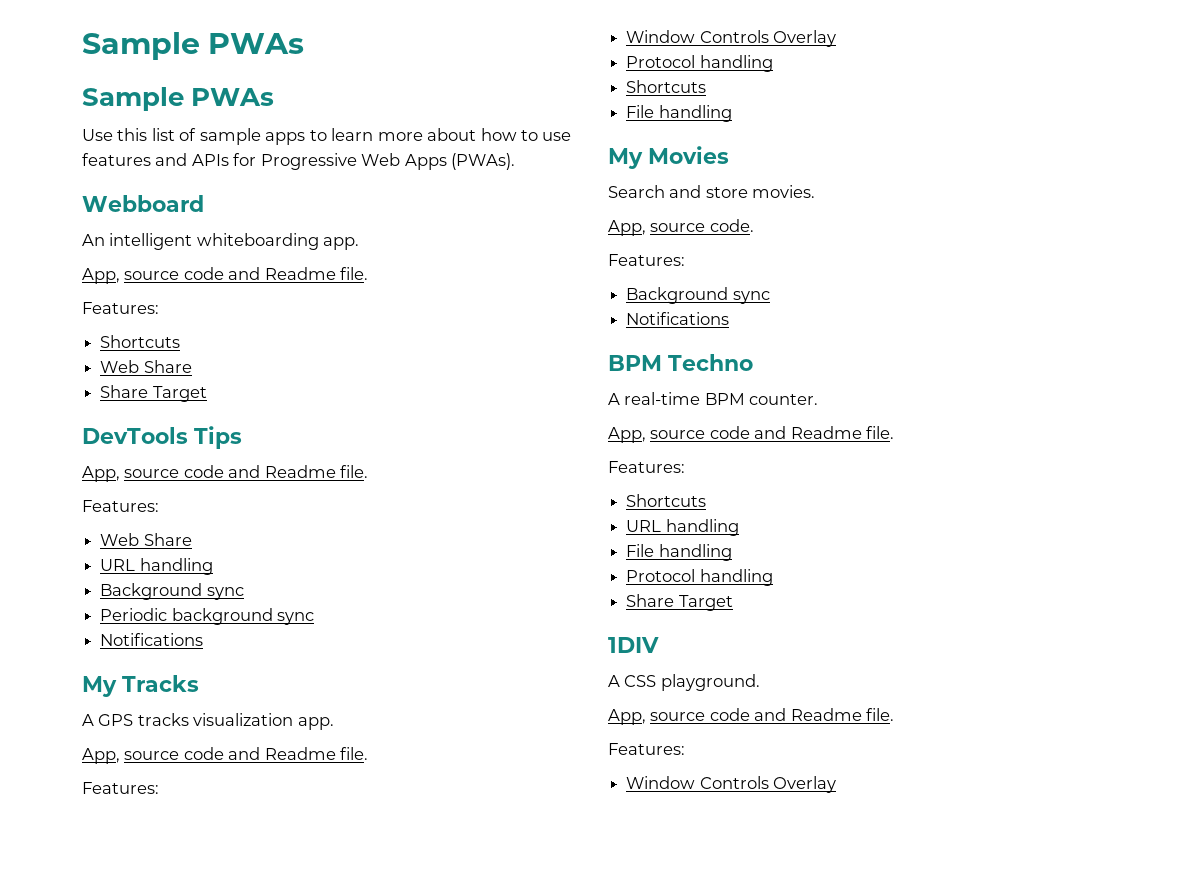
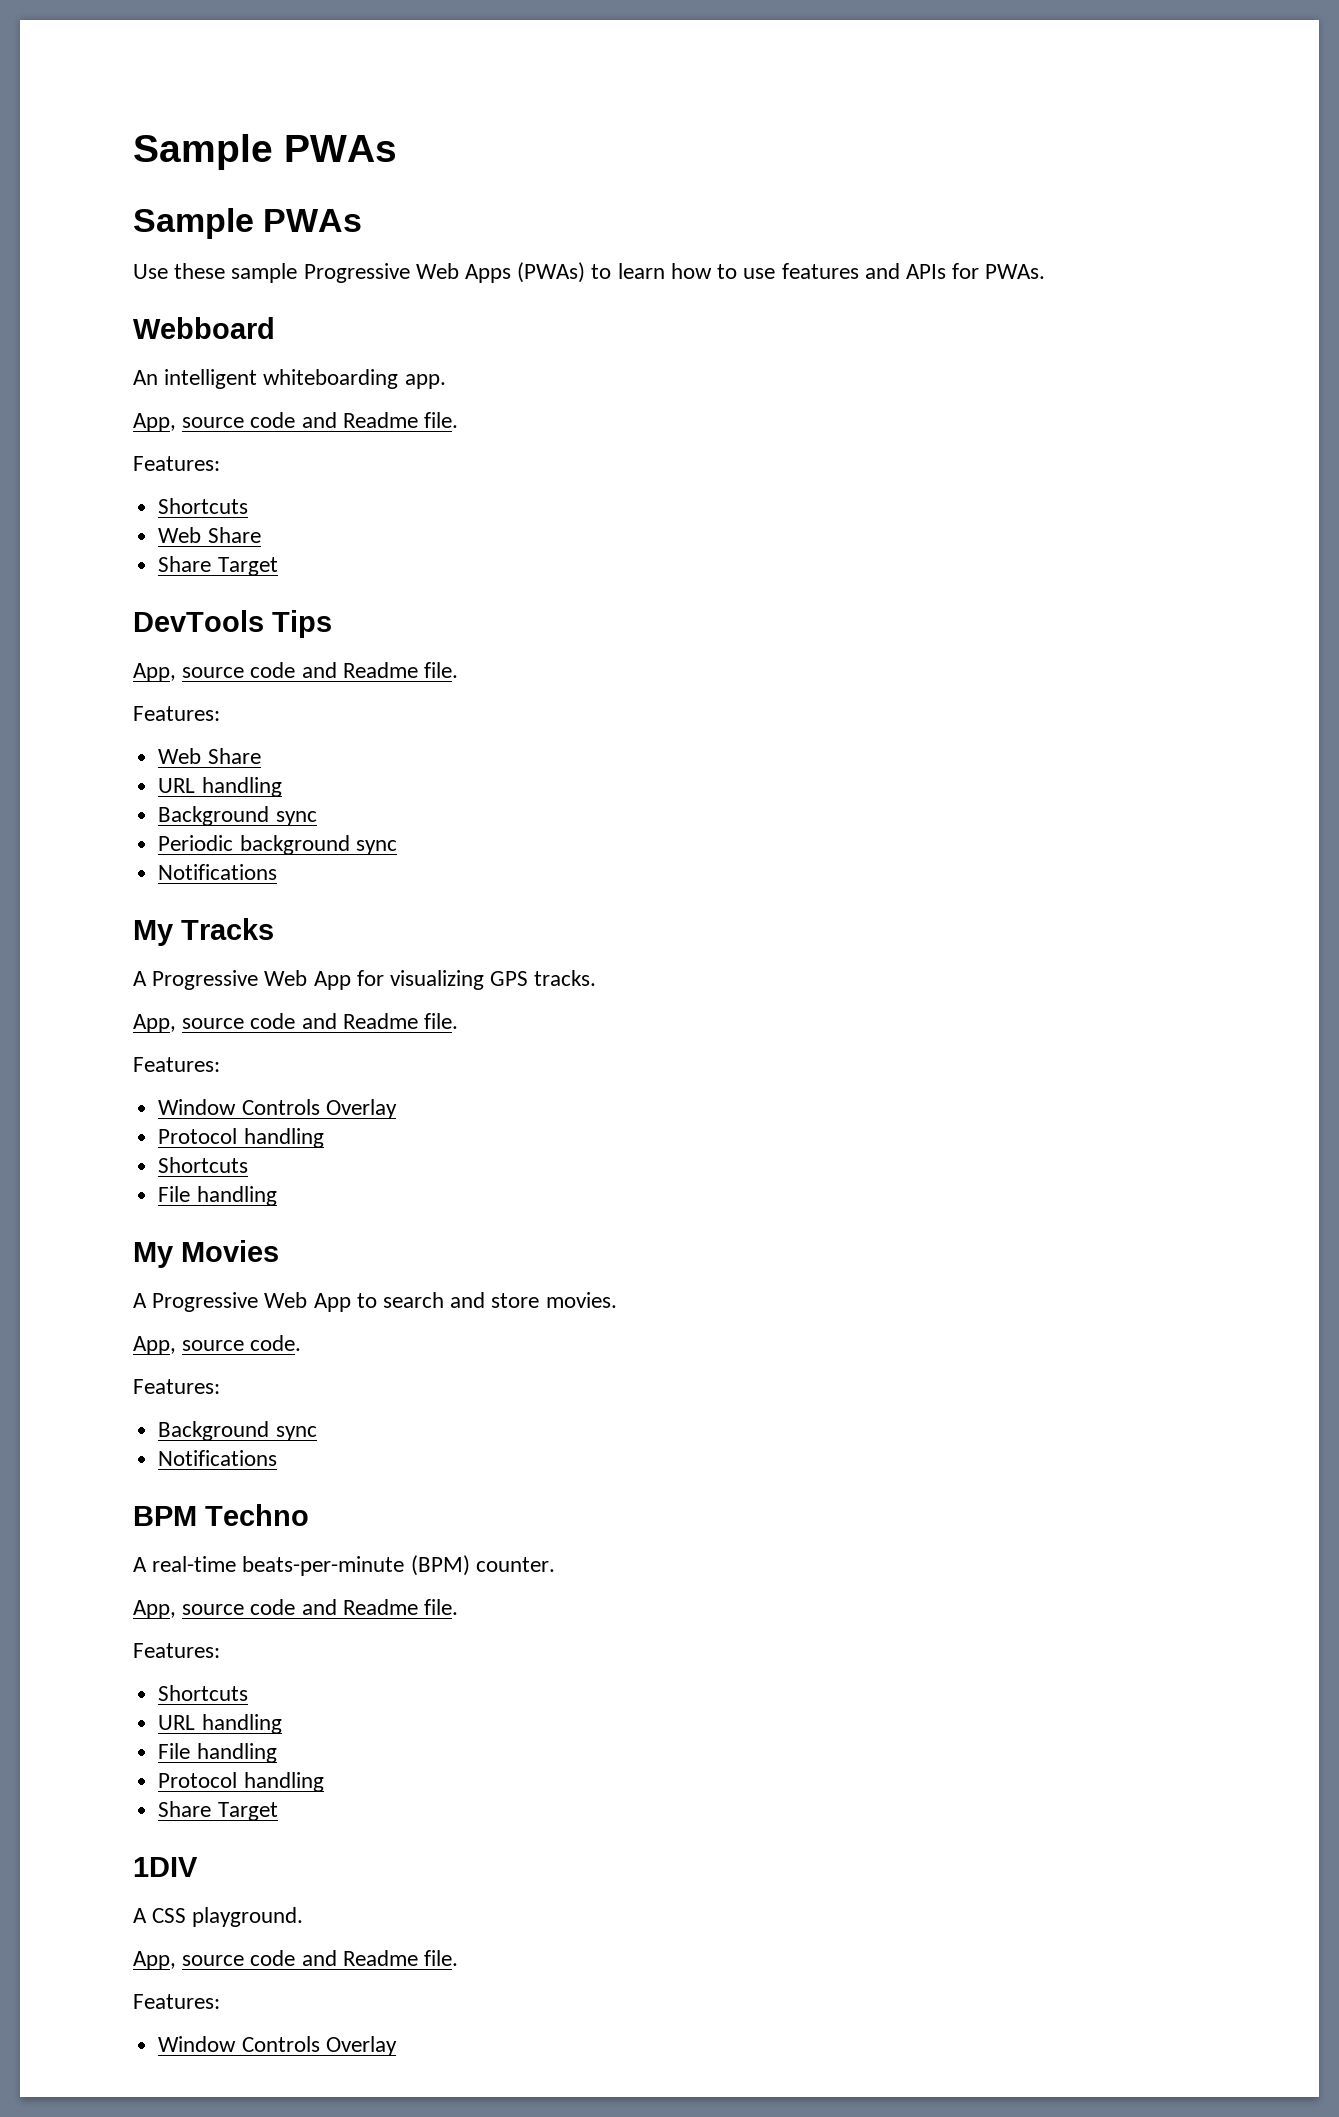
[117,128,477,145] this list of sample apps to learn more about -> [174,262,665,283] these sample Progressive Web Apps (PWAs) to learn
[260,153,516,170] Progressive Web Apps (PWAs). -> [985,264,1046,279] PWAs.
[98,713,334,730] GPS tracks visualization app. -> [152,970,597,990] Progressive Web App for visualizing GPS tracks.
[608,185,665,198] Search -> [133,1292,445,1312] A Progressive Web App to search
[704,393,745,405] BPM -> [242,1555,470,1576] beats-per-minute (BPM)

